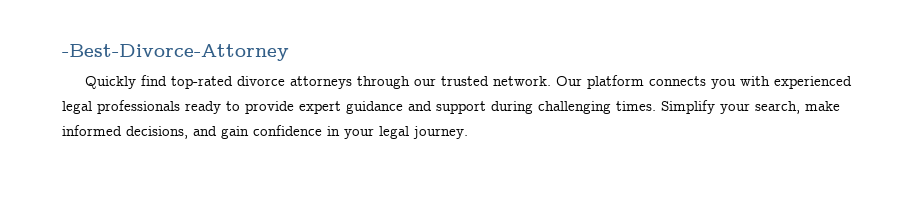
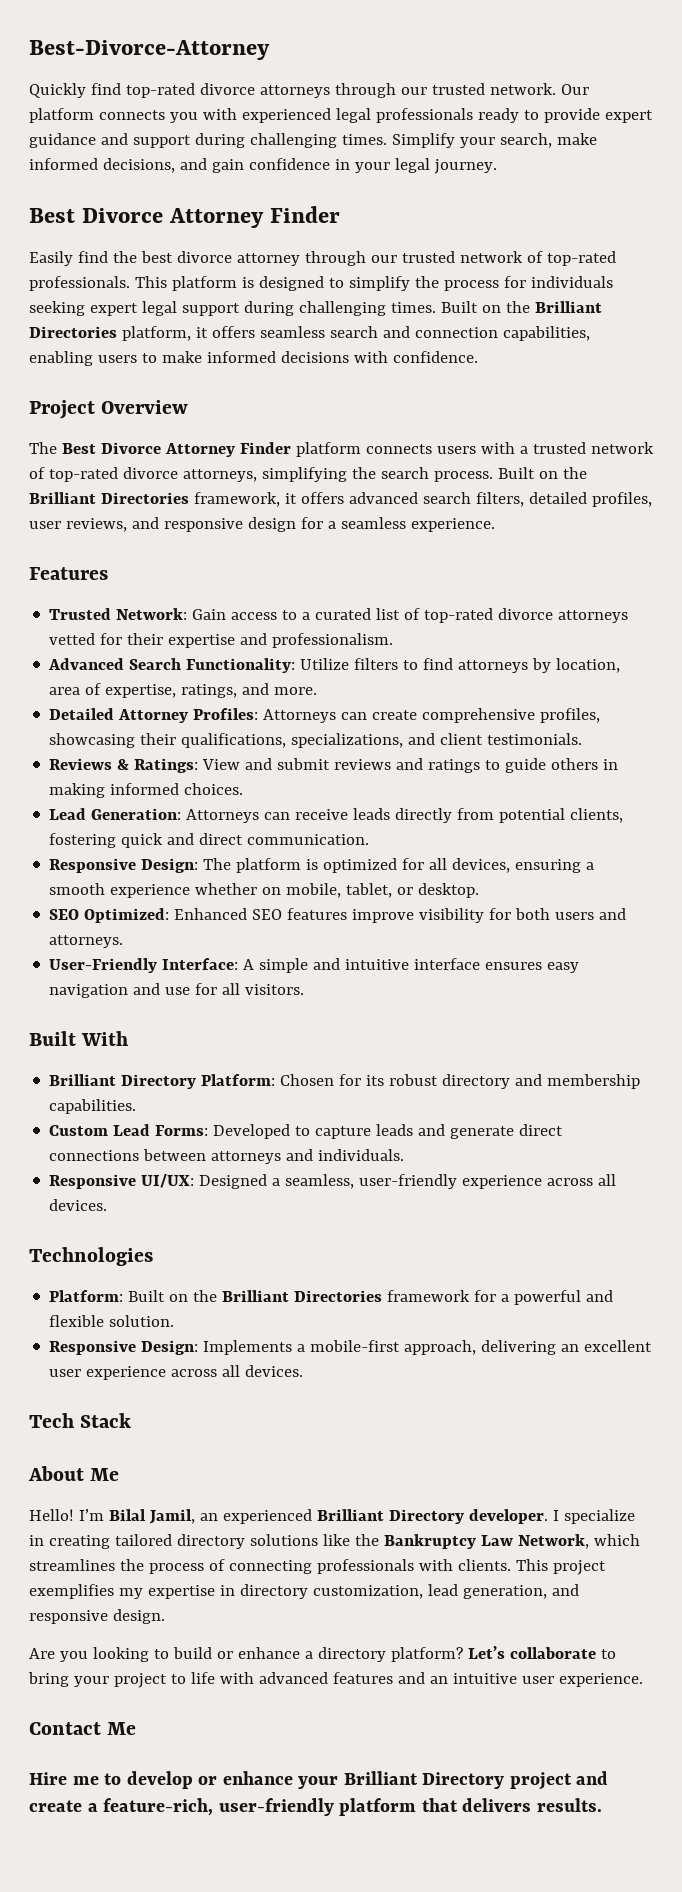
[62,44,289,61] -Best-Divorce-Attorney -> [29,40,270,60] Best-Divorce-Attorney
(468, 132) none -> [29,206,341,228] [29,251,616,266] [29,276,613,291] [29,301,602,316] [29,326,590,341] [29,351,478,366] [29,400,189,419] [29,442,654,457] [29,467,587,482] [29,492,652,507] [29,517,495,532] [29,567,108,580] [49,608,629,623] [49,633,394,648] [48,658,621,673] [49,683,318,698] [49,708,601,723] [49,733,583,748] [49,758,619,773] [49,783,244,798] [49,808,624,823] [49,833,370,848] [49,858,595,873] [49,883,480,898] [49,908,627,923] [49,935,124,948] [49,958,580,973] [49,983,305,998] [29,1031,129,1046] [49,1074,641,1089] [49,1099,137,1114] [49,1124,564,1139] [49,1149,405,1164] [49,1174,617,1189] [49,1199,108,1211] [29,1247,153,1266] [49,1290,614,1305] [49,1315,175,1327] [49,1340,653,1355] [49,1365,304,1380] [29,1413,132,1428] [28,1466,120,1481] [29,1509,635,1524] [29,1534,640,1549] [29,1559,606,1575] [29,1584,579,1599] [29,1609,165,1624] [29,1646,616,1662] [28,1672,643,1688] [29,1722,137,1735] [29,1771,609,1790] [29,1798,602,1816] // Best Divorce Attorney Finder // Easily find the best divorce attorney through our trusted network of top-rated professionals. This platform is designed to simplify the process for individuals seeking expert legal support during challenging times. Built on the Brilliant Directories platform, it offers seamless search and connection capabilities, enabling users to make informed decisions with confidence. // Project Overview // The Best Divorce Attorney Finder platform connects users with a trusted network of top-rated divorce attorneys, simplifying the search process. Built on the Brilliant Directories framework, it offers advanced search filters, detailed profiles, user reviews, and responsive design for a seamless experience. // Features // Trusted Network: Gain access to a curated list of top-rated divorce attorneys vetted for their expertise and professionalism. // Advanced Search Functionality: Utilize filters to find attorneys by location, area of expertise, ratings, and more. // Detailed Attorney Profiles: Attorneys can create comprehensive profiles, showcasing their qualifications, specializations, and client testimonials. // Reviews & Ratings: View and submit reviews and ratings to guide others in making informed choices. // Lead Generation: Attorneys can receive leads directly from potential clients, fostering quick and direct communication. // Responsive Design: The platform is optimized for all devices, ensuring a smooth experience whether on mobile, tablet, or desktop. // SEO Optimized: Enhanced SEO features improve visibility for both users and attorneys. // User-Friendly Interface: A simple and intuitive interface ensures easy navigation and use for all visitors. // Built With // Brilliant Directory Platform: Chosen for its robust directory and membership capabilities. // Custom Lead Forms: Developed to capture leads and generate direct connections between attorneys and individuals. // Responsive UI/UX: Designed a seamless, user-friendly experience across all devices. // Technologies // Platform: Built on the Brilliant Directories framework for a powerful and flexible solution. // Responsive Design: Implements a mobile-first approach, delivering an excellent user experience across all devices. // Tech Stack // About Me // Hello! I’m Bilal Jamil, an experienced Brilliant Directory developer. I specialize in creating tailored directory solutions like the Bankruptcy Law Network, which streamlines the process of connecting professionals with clients. This project exemplifies my expertise in directory customization, lead generation, and responsive design. // Are you looking to build or enhance a directory platform? Let’s collaborate to bring your project to life with advanced features and an intuitive user experience. // Contact Me // Hire me to develop or enhance your Brilliant Directory project and create a feature-rich, user-friendly platform that delivers results.

